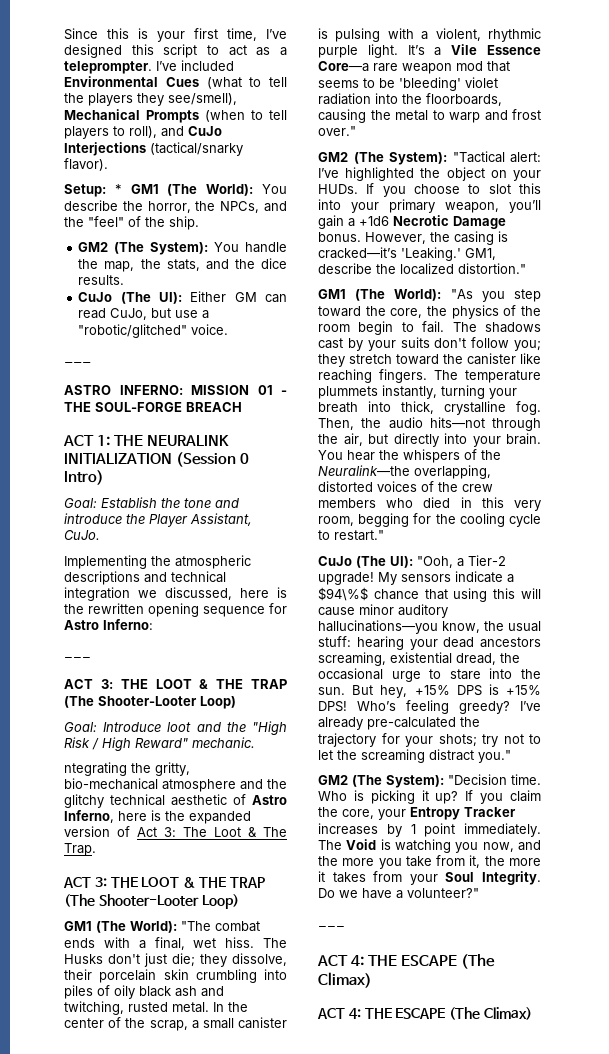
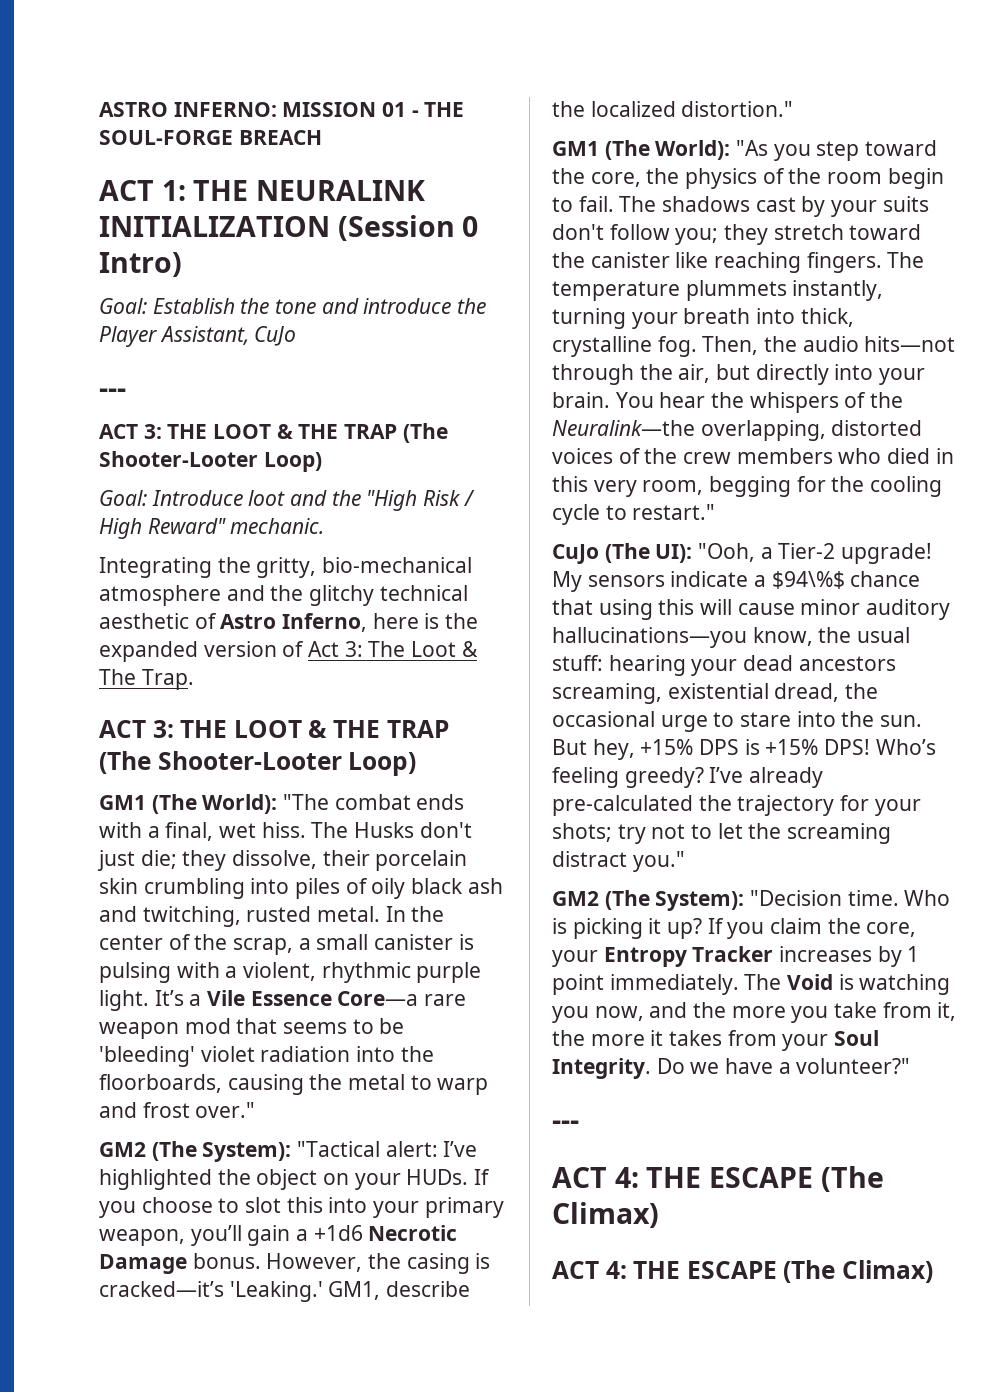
[64,28,287,42] [64,44,287,58] [64,60,234,74] [64,76,287,89] [64,93,237,106] [64,109,287,123] [64,126,222,139] [64,142,243,156] [64,158,108,171] [64,184,287,197] [64,200,287,213] [64,216,199,230] [78,242,287,255] [78,258,287,272] [78,275,125,285] [78,291,287,304] [78,308,210,320] [78,324,229,338] [64,362,91,369] Since this is your first time, I’ve designed this script to act as a teleprompter. I’ve included Environmental Cues (what to tell the players they see/smell), Mechanical Prompts (when to tell players to roll), and CuJo Interjections (tactical/snarky flavor). // Setup: * GM1 (The World): You describe the horror, the NPCs, and the "feel" of the ship. // GM2 (The System): You handle the map, the stats, and the dice results. // CuJo (The UI): Either GM can read CuJo, but use a "robotic/glitched" voice. // --- // -> (99, 109) none
[64,530,100,540] [64,555,251,569] [64,571,226,585] [64,587,287,601] [64,603,287,617] [64,619,153,630] CuJo. // Implementing the atmospheric descriptions and technical integration we discussed, here is the rewritten opening sequence for Astro Inferno: -> [254,326,297,346] CuJo
[64,762,127,776] ntegrating -> [99,557,212,578] Integrating

